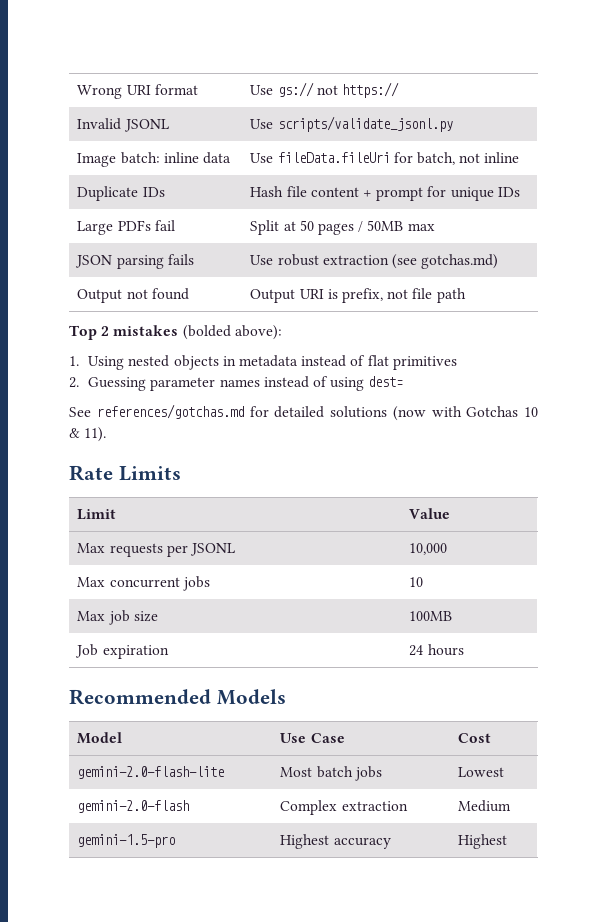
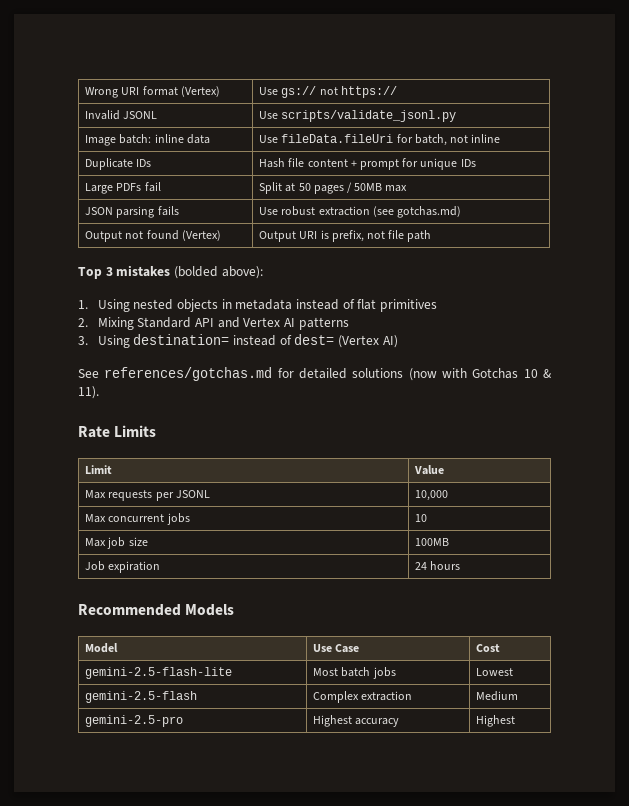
(198, 89) none -> [180,86,220,97] (Vertex)
(189, 294) none -> [181,230,221,241] (Vertex)
[101,326,110,336] 2 -> [105,267,113,276] 3
[88,376,365,391] Guessing parameter names instead of using -> [97,317,349,330] [78,334,292,348] Mixing Standard API and Vertex AI patterns // 3. Using destination= instead of
(404, 381) none -> [337,335,398,348] (Vertex AI)
[77,766,225,779] gemini-2.0-flash-lite -> [85,667,233,679] gemini-2.5-flash-lite
[77,800,190,813] gemini-2.0-flash -> [85,691,198,703] gemini-2.5-flash
[77,834,176,848] gemini-1.5-pro -> [85,715,184,727] gemini-2.5-pro

